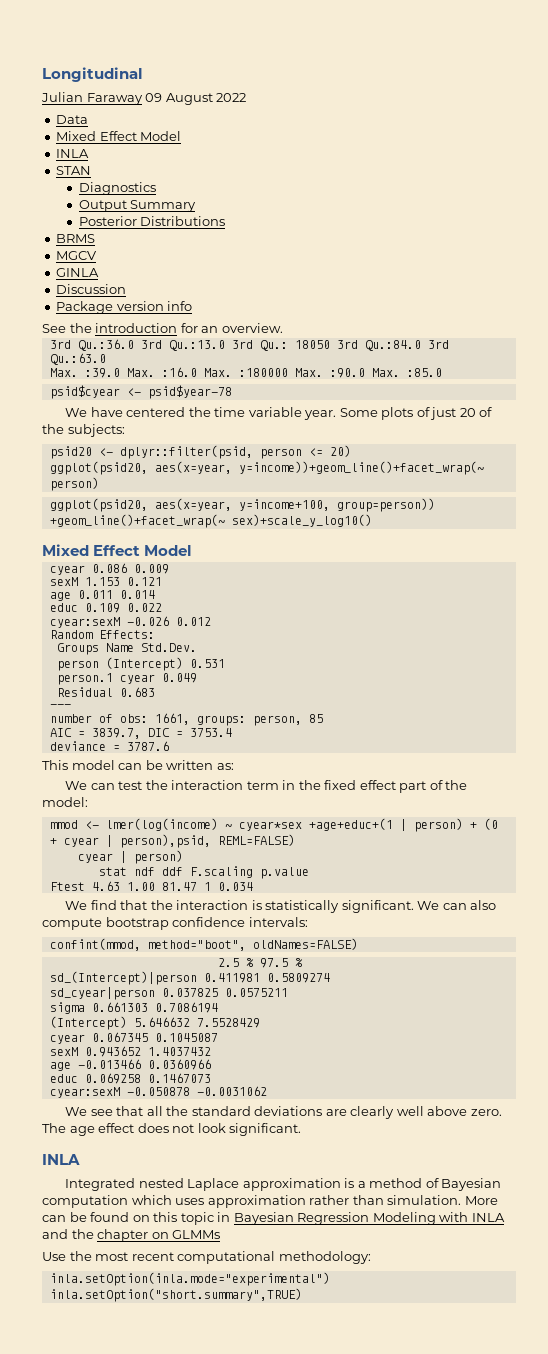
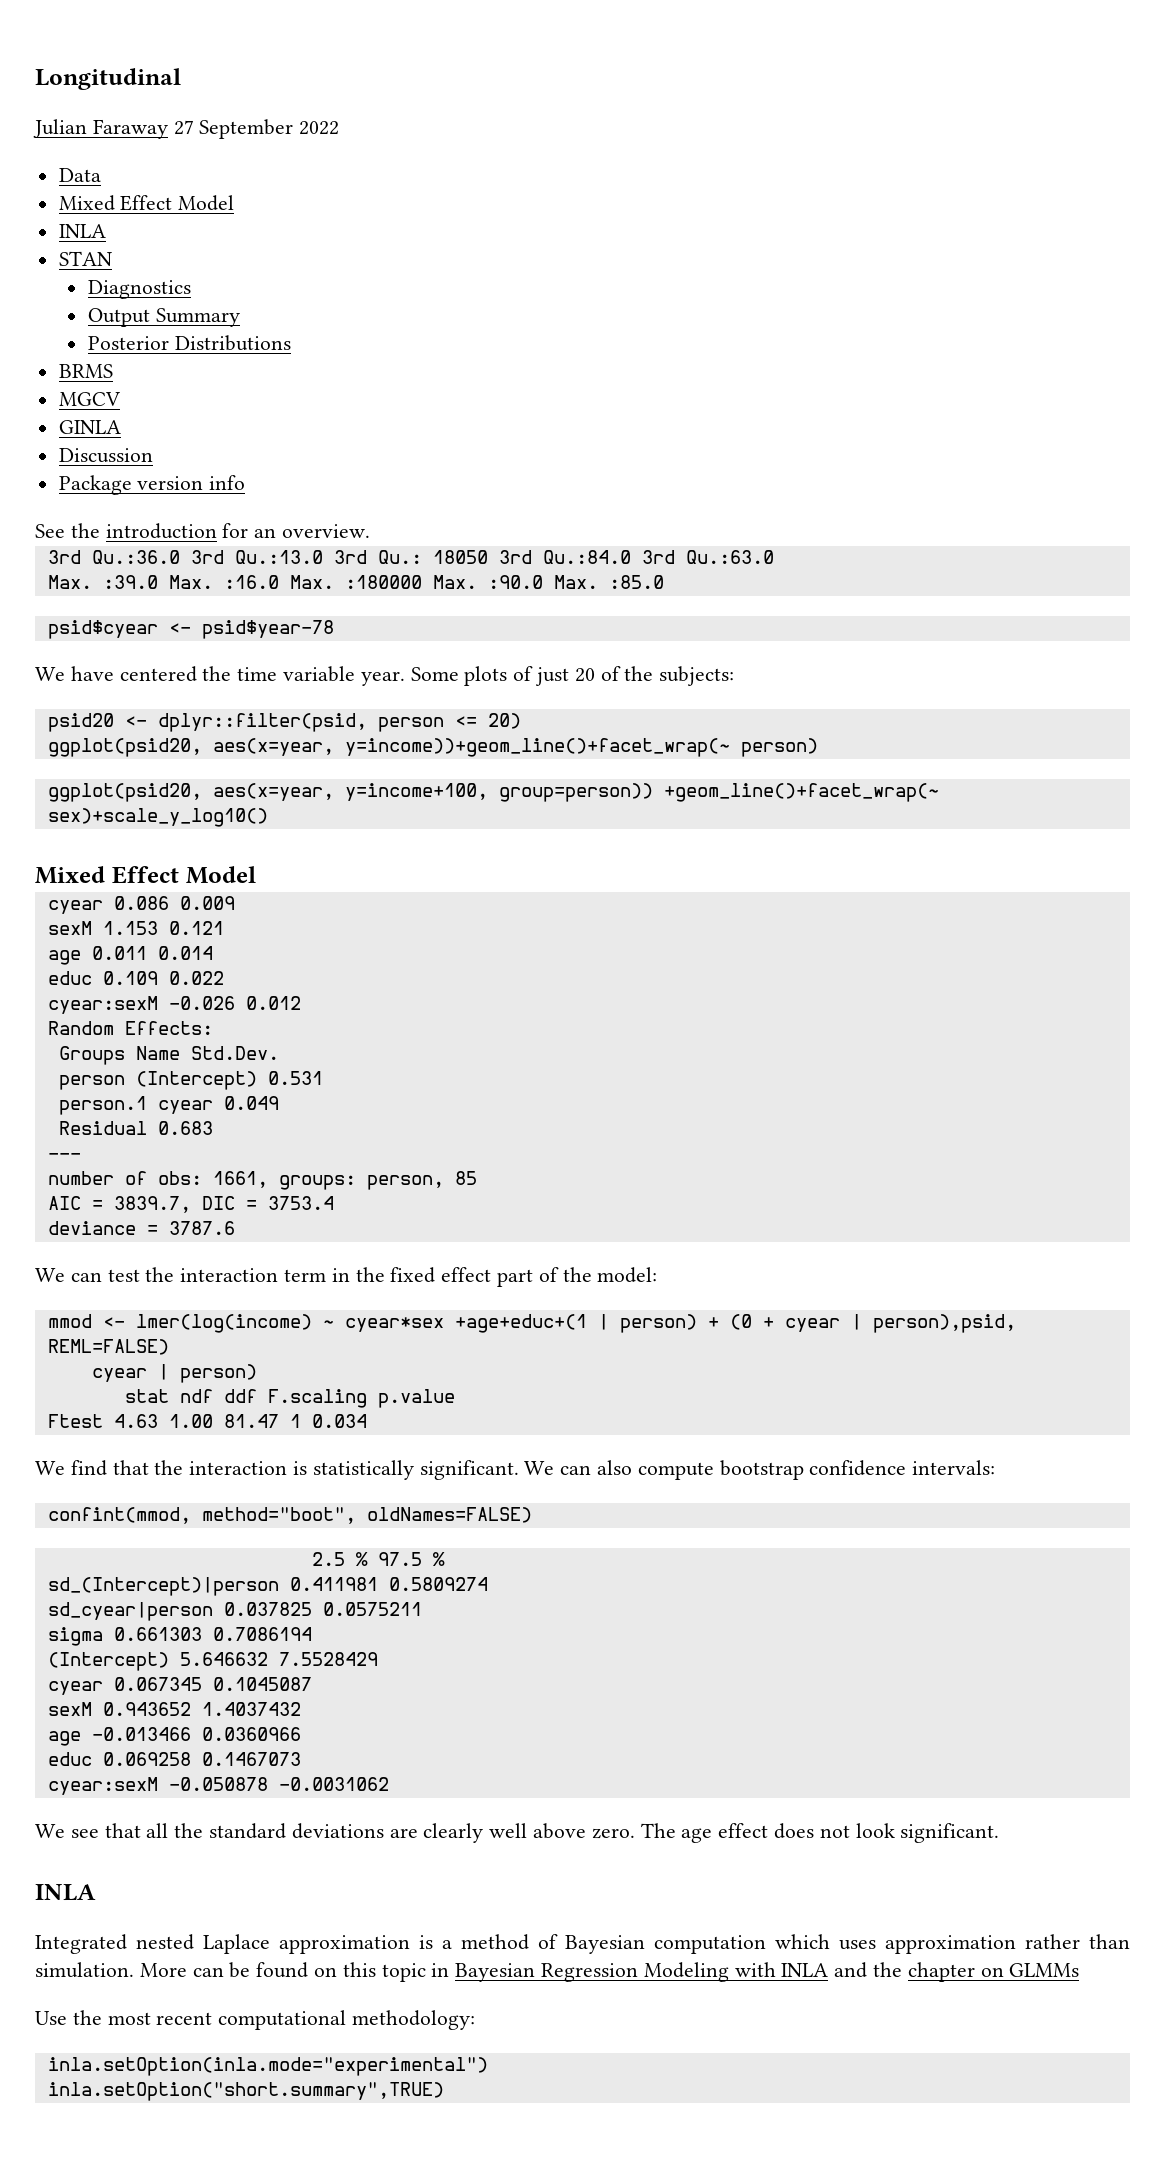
[145,93,213,105] 09 August -> [173,119,294,139] 27 September
[42,760,234,770] // This model can be written as: -> (235, 1228) none

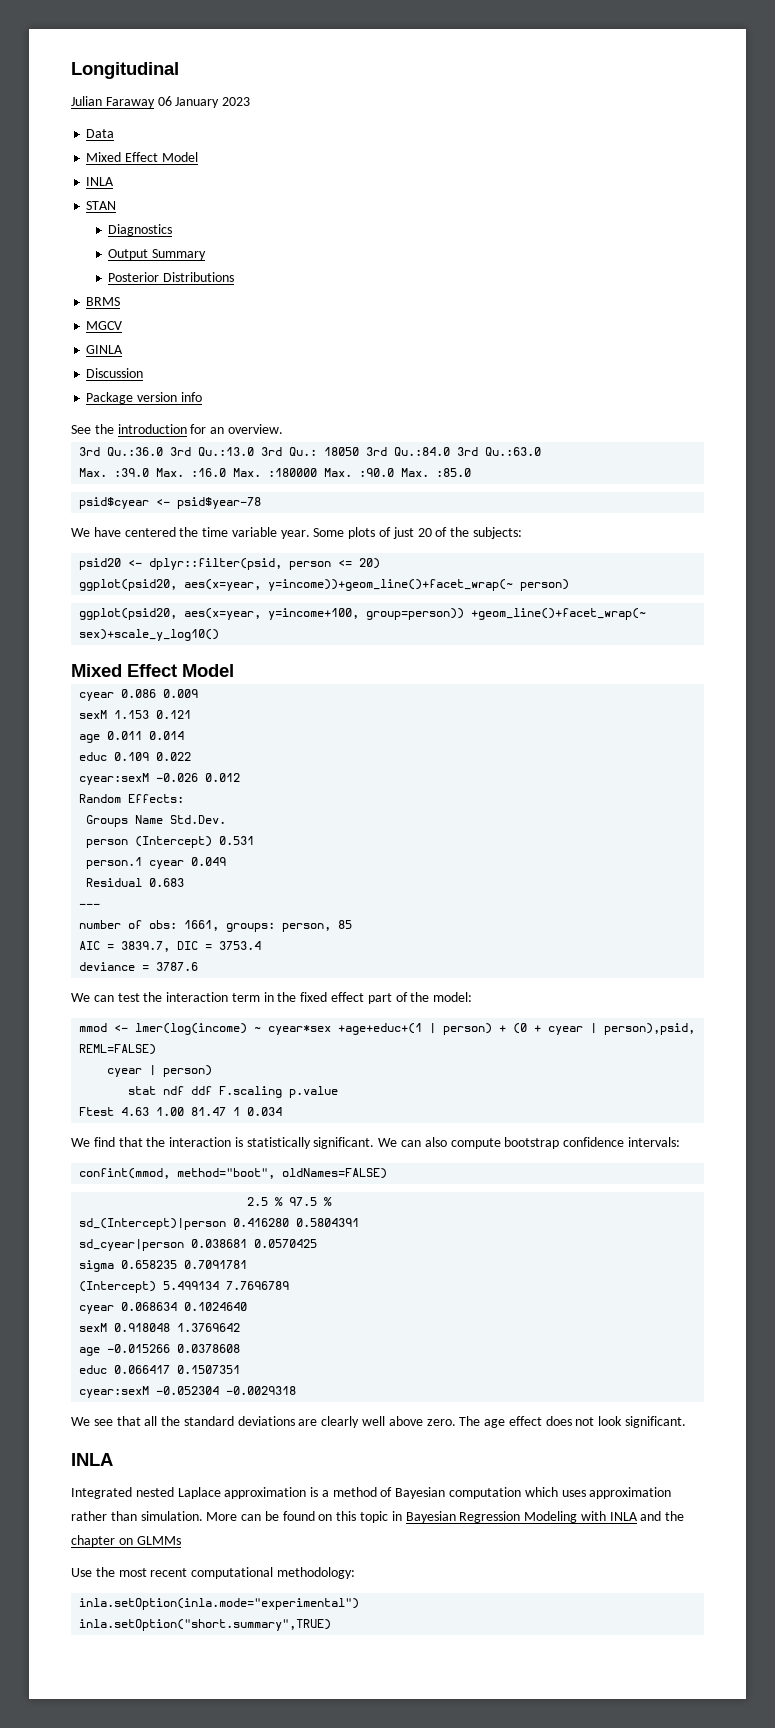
[173,119,340,139] 27 September 2022 -> [157,96,251,108] 06 January 2023
[289,1577,488,1591] 0.411981 0.5809274 -> [233,1218,360,1227] 0.416280 0.5804391
[223,1602,422,1616] 0.037825 0.0575211 -> [191,1239,318,1248] 0.038681 0.0570425
[113,1627,312,1641] [47,1652,378,1671] [47,1677,312,1695] [47,1702,301,1716] [47,1727,301,1746] [47,1752,301,1766] [47,1777,389,1795] 0.661303 0.7086194 // (Intercept) 5.646632 7.5528429 // cyear 0.067345 0.1045087 // sexM 0.943652 1.4037432 // age -0.013466 0.0360966 // educ 0.069258 0.1467073 // cyear:sexM -0.050878 -0.0031062 -> [121,1260,248,1269] [79,1281,290,1293] [79,1302,248,1314] [79,1323,241,1332] [79,1344,241,1356] [79,1365,241,1374] [79,1386,297,1398] 0.658235 0.7091781 // (Intercept) 5.499134 7.7696789 // cyear 0.068634 0.1024640 // sexM 0.918048 1.3769642 // age -0.015266 0.0378608 // educ 0.066417 0.1507351 // cyear:sexM -0.052304 -0.0029318

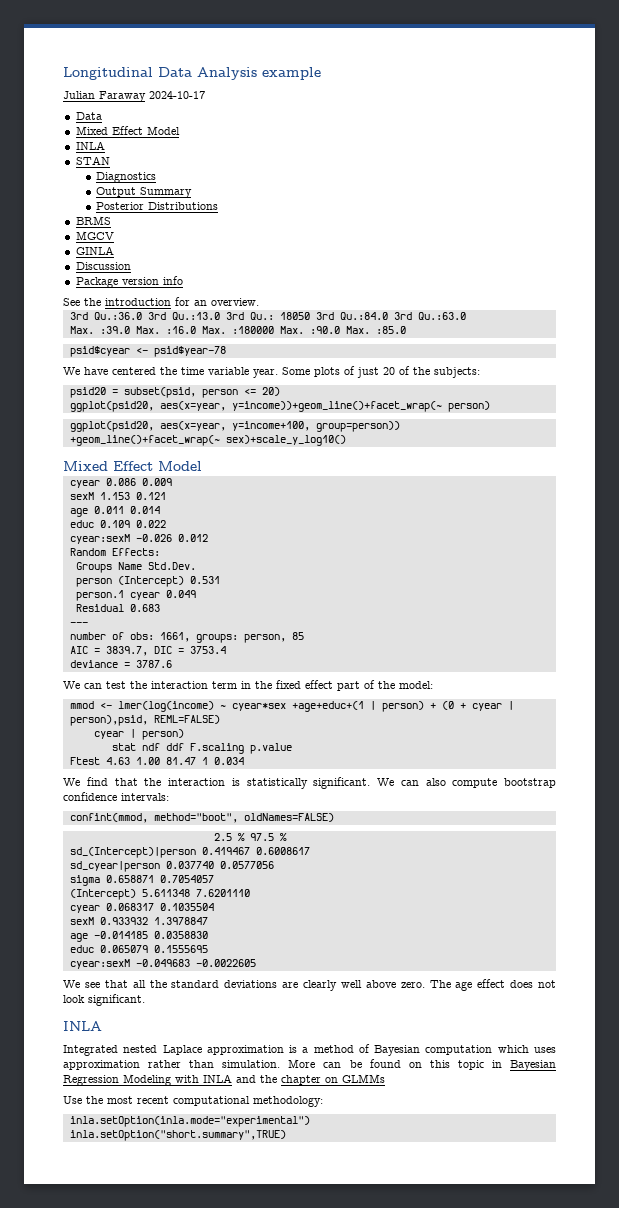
(179, 70) none -> [158,67,321,80] Data Analysis example
[157,96,251,108] 06 January 2023 -> [149,91,205,99] 2024-10-17
[128,558,283,570] <- dplyr::filter(psid, -> [111,387,196,398] = subset(psid,
[233,1218,360,1227] 0.416280 0.5804391 -> [201,847,310,855] 0.419467 0.6008617
[191,1239,318,1248] 0.038681 0.0570425 -> [165,861,274,869] 0.037740 0.0577056
[121,1260,248,1269] [79,1281,290,1293] [79,1302,248,1314] [79,1323,241,1332] [79,1344,241,1356] [79,1365,241,1374] [79,1386,297,1398] 0.658235 0.7091781 // (Intercept) 5.499134 7.7696789 // cyear 0.068634 0.1024640 // sexM 0.918048 1.3769642 // age -0.015266 0.0378608 // educ 0.066417 0.1507351 // cyear:sexM -0.052304 -0.0029318 -> [105,875,214,883] [69,889,250,900] [69,903,214,913] [69,917,208,925] [69,931,208,942] [69,945,208,953] [69,959,256,969] 0.658871 0.7054057 // (Intercept) 5.611348 7.6201110 // cyear 0.068317 0.1035504 // sexM 0.933932 1.3978847 // age -0.014185 0.0358830 // educ 0.065079 0.1555695 // cyear:sexM -0.049683 -0.0022605

